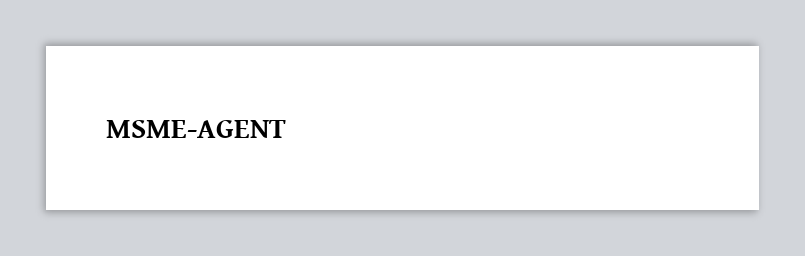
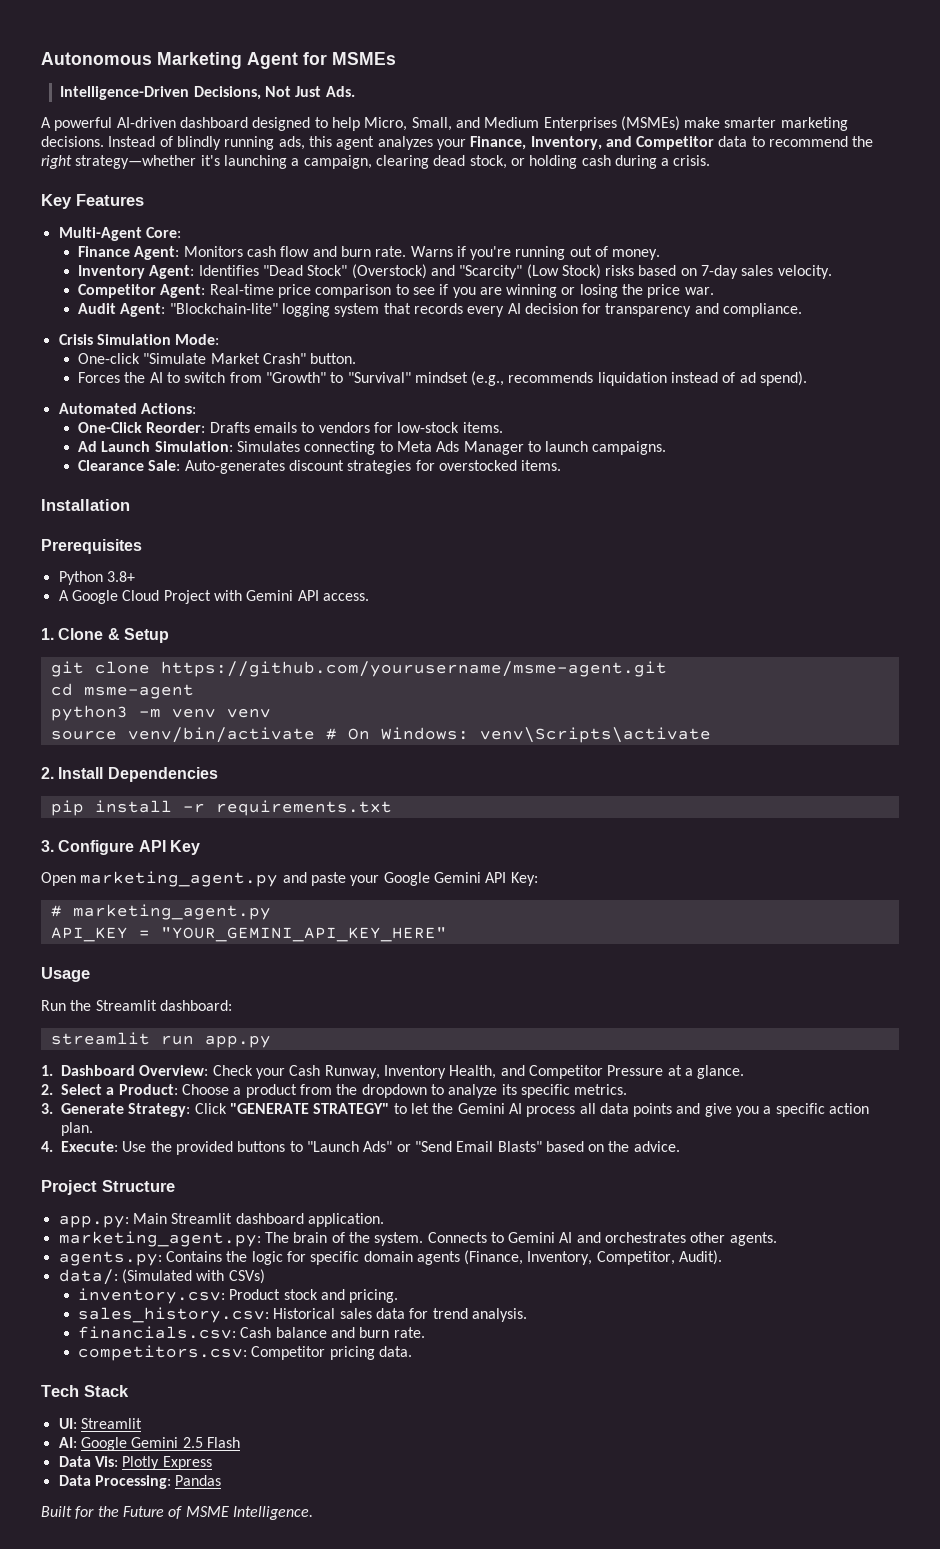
[106,120,286,138] MSME-AGENT -> [41,52,396,69] [60,86,355,100] [41,116,848,131] [41,136,874,150] [41,155,711,169] [41,194,144,209] [58,227,181,241] [77,246,661,260] [77,264,832,279] [77,284,714,298] [77,303,803,317] [58,334,220,345] [77,353,357,364] [77,371,808,386] [58,403,196,414] [77,422,503,433] [77,441,667,455] [77,460,562,474] [41,499,130,511] [41,539,142,554] [58,571,135,585] [58,590,369,604] [41,628,169,643] [50,661,667,677] [50,683,194,699] [50,705,271,721] [50,727,711,743] [41,767,218,782] [50,800,392,816] [41,840,200,855] [41,871,538,887] [50,904,271,920] [50,927,447,942] [41,967,90,982] [41,1000,232,1011] [50,1032,271,1048] [41,1065,745,1079] [41,1084,628,1098] [41,1103,870,1117] [61,1122,93,1136] [41,1141,680,1155] [41,1180,175,1195] [58,1213,384,1228] [58,1231,777,1247] [58,1250,723,1266] [58,1269,265,1285] [77,1288,399,1304] [77,1307,527,1323] [77,1326,425,1339] [77,1345,412,1361] [41,1385,129,1397] [58,1418,142,1429] [58,1437,240,1451] [58,1456,212,1470] [58,1475,222,1489] [41,1506,313,1520] Autonomous Marketing Agent for MSMEs // Intelligence-Driven Decisions, Not Just Ads. // A powerful AI-driven dashboard designed to help Micro, Small, and Medium Enterprises (MSMEs) make smarter marketing decisions. Instead of blindly running ads, this agent analyzes your Finance, Inventory, and Competitor data to recommend the right strategy—whether it's launching a campaign, clearing dead stock, or holding cash during a crisis. // Key Features // Multi-Agent Core: // Finance Agent: Monitors cash flow and burn rate. Warns if you're running out of money. // Inventory Agent: Identifies "Dead Stock" (Overstock) and "Scarcity" (Low Stock) risks based on 7-day sales velocity. // Competitor Agent: Real-time price comparison to see if you are winning or losing the price war. // Audit Agent: "Blockchain-lite" logging system that records every AI decision for transparency and compliance. // Crisis Simulation Mode: // One-click "Simulate Market Crash" button. // Forces the AI to switch from "Growth" to "Survival" mindset (e.g., recommends liquidation instead of ad spend). // Automated Actions: // One-Click Reorder: Drafts emails to vendors for low-stock items. // Ad Launch Simulation: Simulates connecting to Meta Ads Manager to launch campaigns. // Clearance Sale: Auto-generates discount strategies for overstocked items. // Installation // Prerequisites // Python 3.8+ // A Google Cloud Project with Gemini API access. // 1. Clone & Setup // git clone https://github.com/yourusername/msme-agent.git // cd msme-agent // python3 -m venv venv // source venv/bin/activate # On Windows: venv\Scripts\activate // 2. Install Dependencies // pip install -r requirements.txt // 3. Configure API Key // Open marketing_agent.py and paste your Google Gemini API Key: // # marketing_agent.py // API_KEY = "YOUR_GEMINI_API_KEY_HERE" // Usage // Run the Streamlit dashboard: // streamlit run app.py // 1. Dashboard Overview: Check your Cash Runway, Inventory Health, and Competitor Pressure at a glance. // 2. Select a Product: Choose a product from the dropdown to analyze its specific metrics. // 3. Generate Strategy: Click "GENERATE STRATEGY" to let the Gemini AI process all data points and give you a specific action plan. // 4. Execute: Use the provided buttons to "Launch Ads" or "Send Email Blasts" based on the advice. // Project Structure // app.py: Main Streamlit dashboard application. // marketing_agent.py: The brain of the system. Connects to Gemini AI and orchestrates other agents. // agents.py: Contains the logic for specific domain agents (Finance, Inventory, Competitor, Audit). // data/: (Simulated with CSVs) // inventory.csv: Product stock and pricing. // sales_history.csv: Historical sales data for trend analysis. // financials.csv: Cash balance and burn rate. // competitors.csv: Competitor pricing data. // Tech Stack // UI: Streamlit // AI: Google Gemini 2.5 Flash // Data Vis: Plotly Express // Data Processing: Pandas // Built for the Future of MSME Intelligence.

